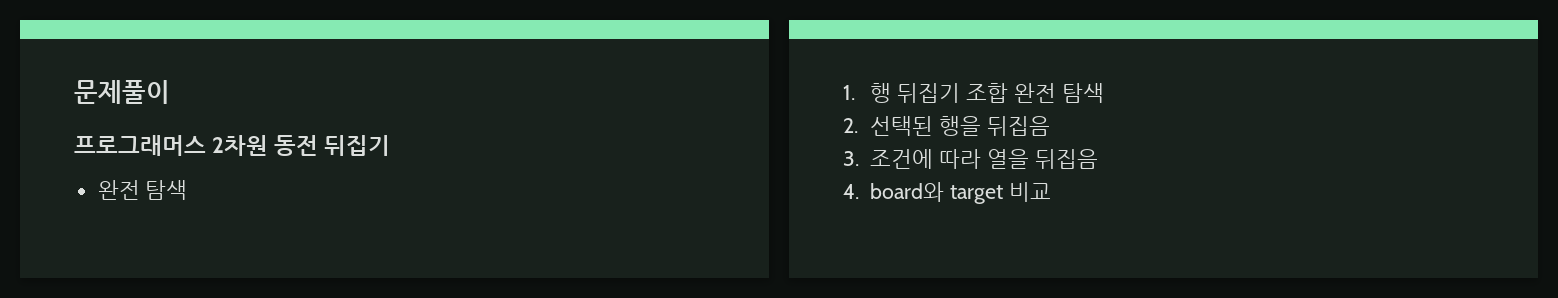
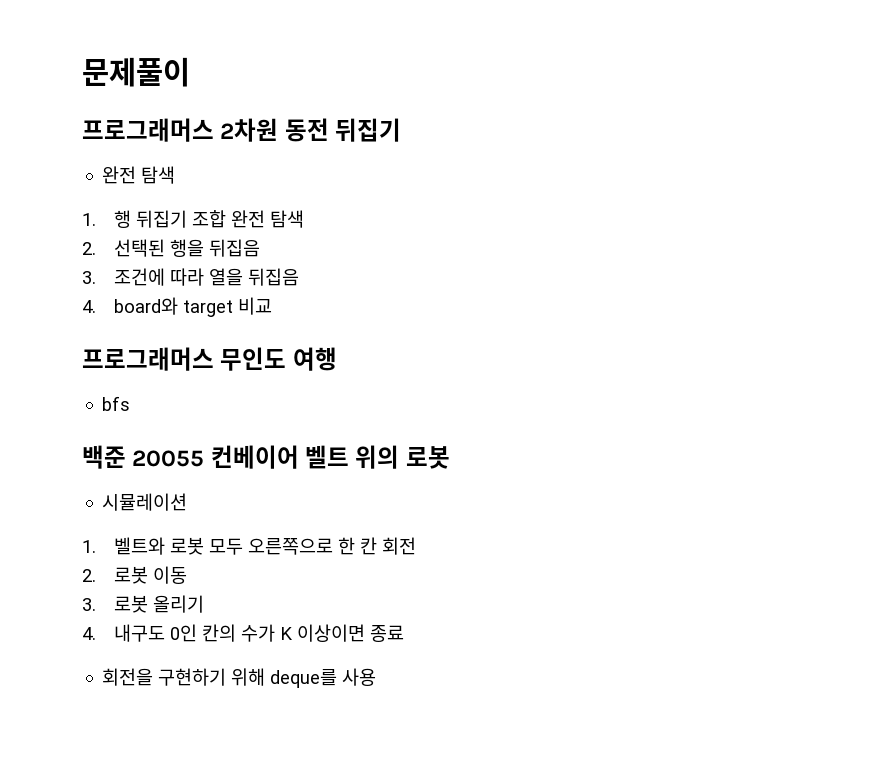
(1052, 192) none -> [82,347,337,371] [102,396,131,411] [82,445,450,469] [102,493,188,511] [82,537,417,555] [82,566,188,584] [82,595,205,613] [82,624,405,642] [102,668,377,688] // 프로그래머스 무인도 여행 // bfs // 백준 20055 컨베이어 벨트 위의 로봇 // 시뮬레이션 // 1. 벨트와 로봇 모두 오른쪽으로 한 칸 회전 // 2. 로봇 이동 // 3. 로봇 올리기 // 4. 내구도 0인 칸의 수가 K 이상이면 종료 // 회전을 구현하기 위해 deque를 사용

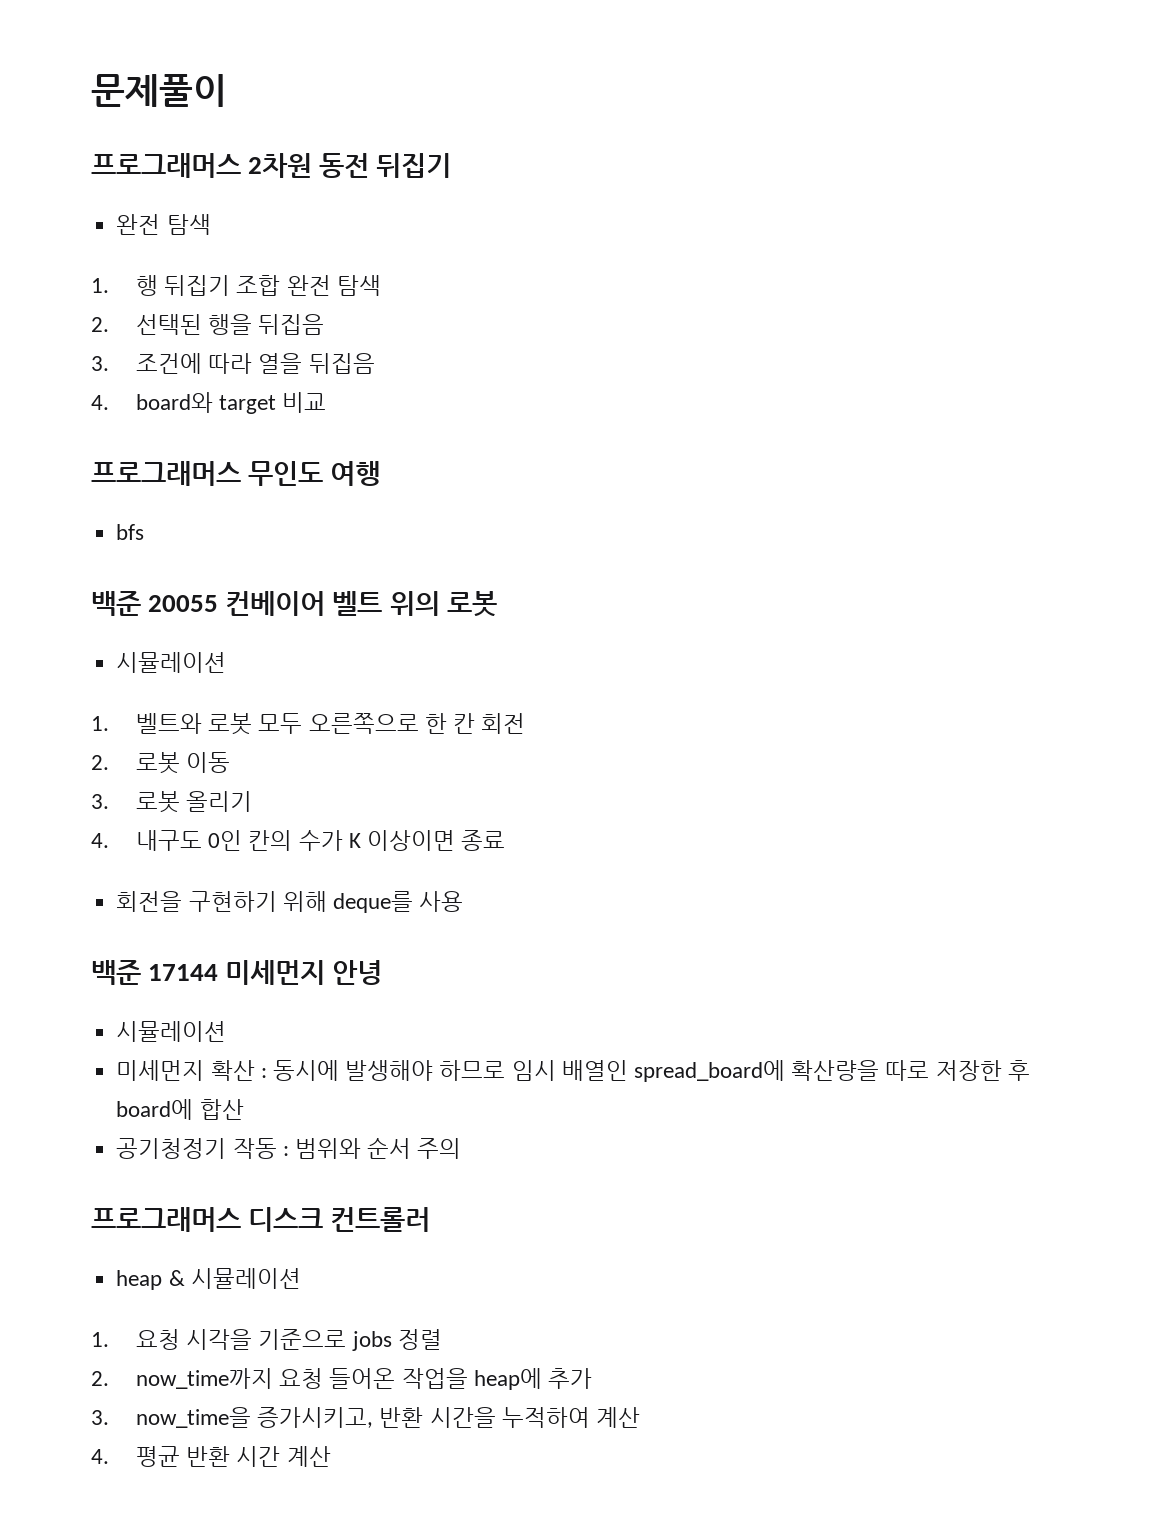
(377, 677) none -> [91,960,383,985] [116,1021,227,1042] [116,1060,1030,1082] [116,1099,244,1120] [116,1137,462,1159] [91,1207,431,1232] [116,1268,301,1290] [91,1329,442,1351] [91,1368,593,1390] [91,1407,641,1428] [91,1446,331,1467] // 백준 17144 미세먼지 안녕 // 시뮬레이션 // 미세먼지 확산 : 동시에 발생해야 하므로 임시 배열인 spread_board에 확산량을 따로 저장한 후 board에 합산 // 공기청정기 작동 : 범위와 순서 주의 // 프로그래머스 디스크 컨트롤러 // heap & 시뮬레이션 // 1. 요청 시각을 기준으로 jobs 정렬 // 2. now_time까지 요청 들어온 작업을 heap에 추가 // 3. now_time을 증가시키고, 반환 시간을 누적하여 계산 // 4. 평균 반환 시간 계산

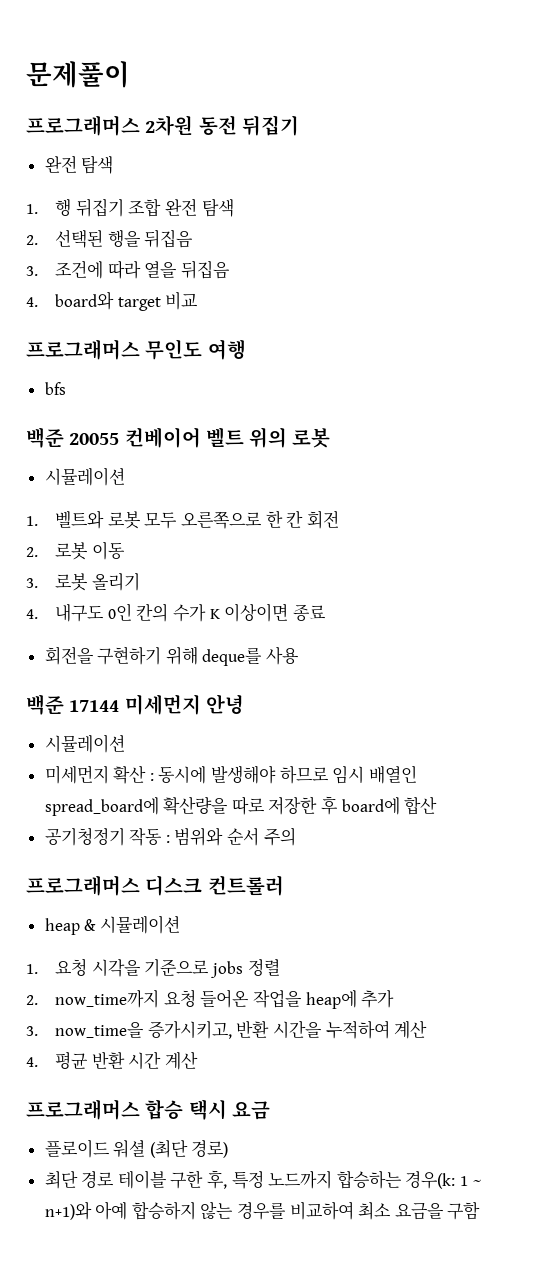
(331, 1456) none -> [26,1099,270,1120] [44,1139,229,1158] [44,1170,481,1189] [44,1201,481,1220] // 프로그래머스 합승 택시 요금 // 플로이드 워셜 (최단 경로) // 최단 경로 테이블 구한 후, 특정 노드까지 합승하는 경우(k: 1 ~ n+1)와 아예 합승하지 않는 경우를 비교하여 최소 요금을 구함

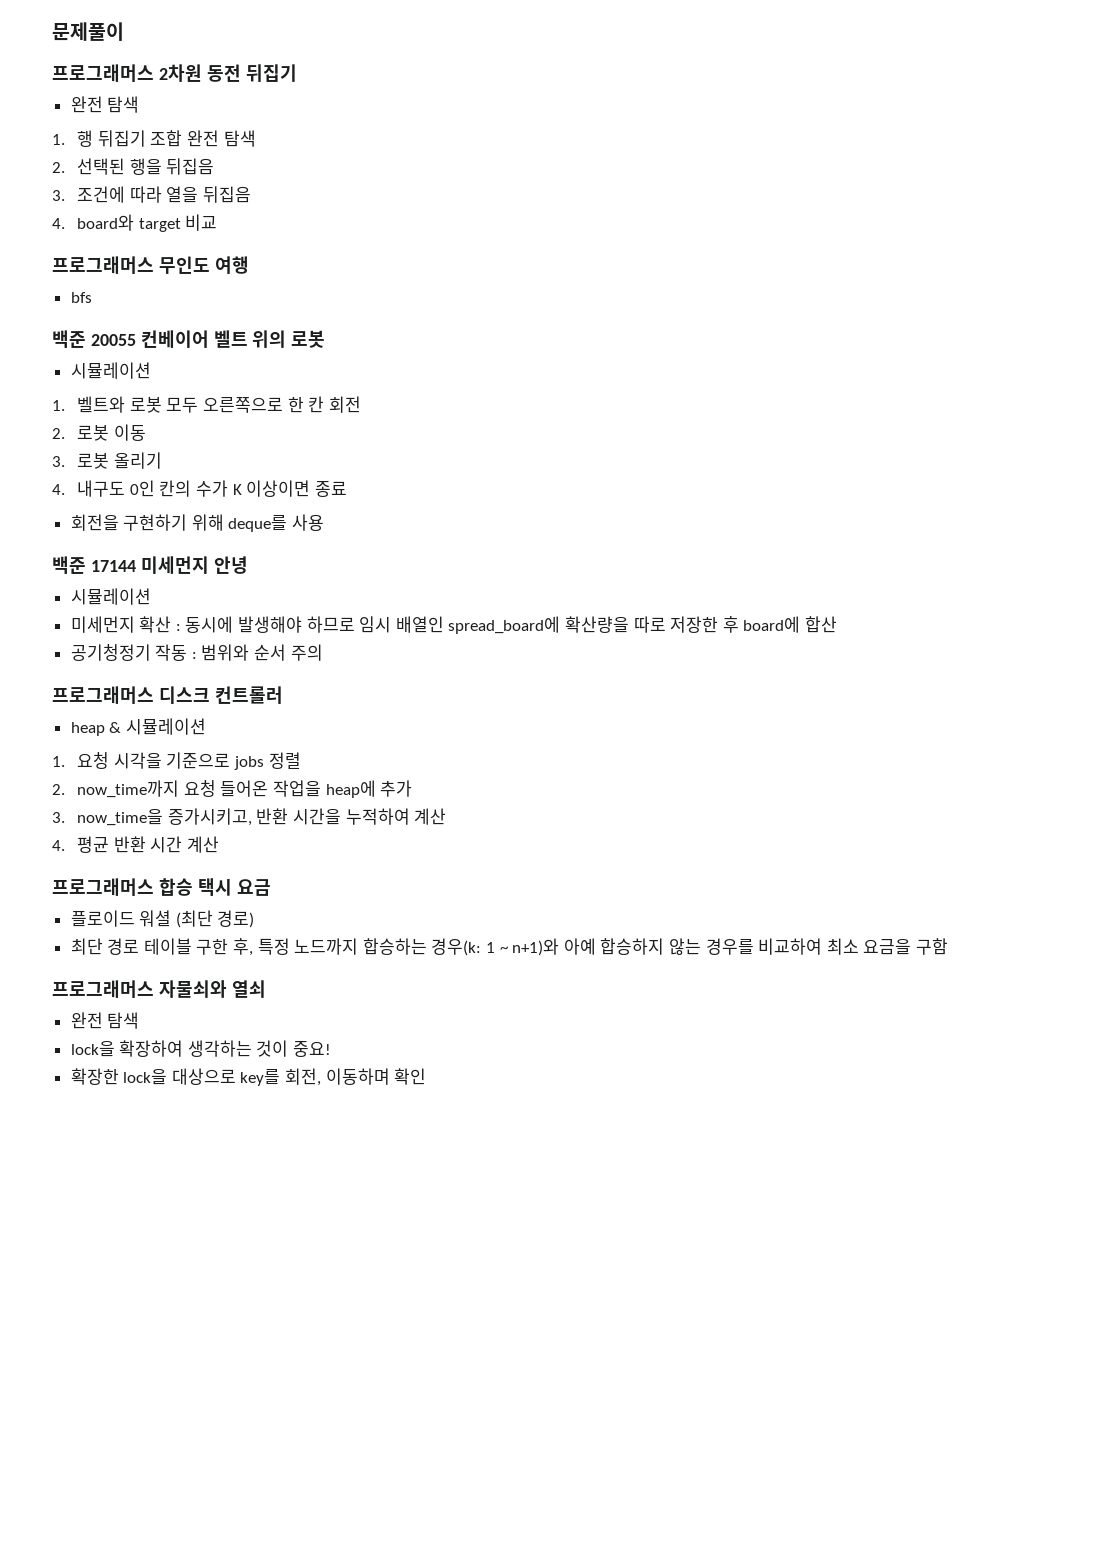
(481, 1210) none -> [52,980,266,998] [70,1012,140,1029] [70,1040,332,1057] [70,1068,427,1086] // 프로그래머스 자물쇠와 열쇠 // 완전 탐색 // lock을 확장하여 생각하는 것이 중요! // 확장한 lock을 대상으로 key를 회전, 이동하며 확인

